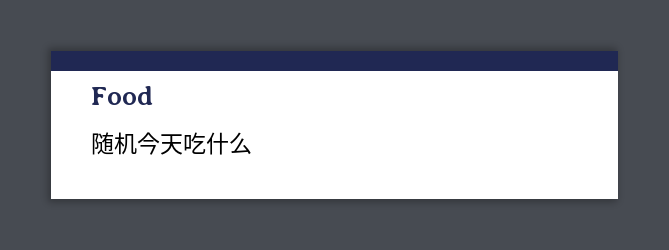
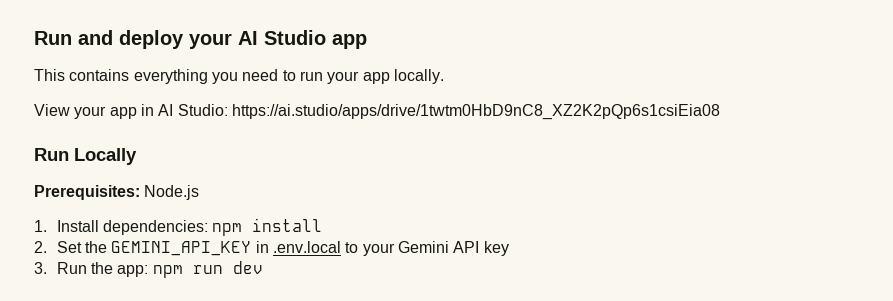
[91,86,153,105] [91,132,252,155] Food // 随机今天吃什么 -> [34,30,367,49] [34,69,444,84] [34,104,720,120] [34,148,137,165] [34,185,200,200] [34,218,323,236] [34,241,509,256] [34,261,263,278] Run and deploy your AI Studio app // This contains everything you need to run your app locally. // View your app in AI Studio: https://ai.studio/apps/drive/1twtm0HbD9nC8_XZ2K2pQp6s1csiEia08 // Run Locally // Prerequisites: Node.js // 1. Install dependencies: npm install // 2. Set the GEMINI_API_KEY in .env.local to your Gemini API key // 3. Run the app: npm run dev

